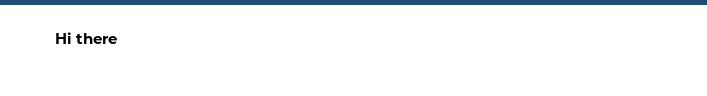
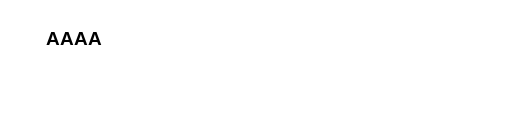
[55,32,118,44] Hi there -> [46,32,102,45] AAAA

